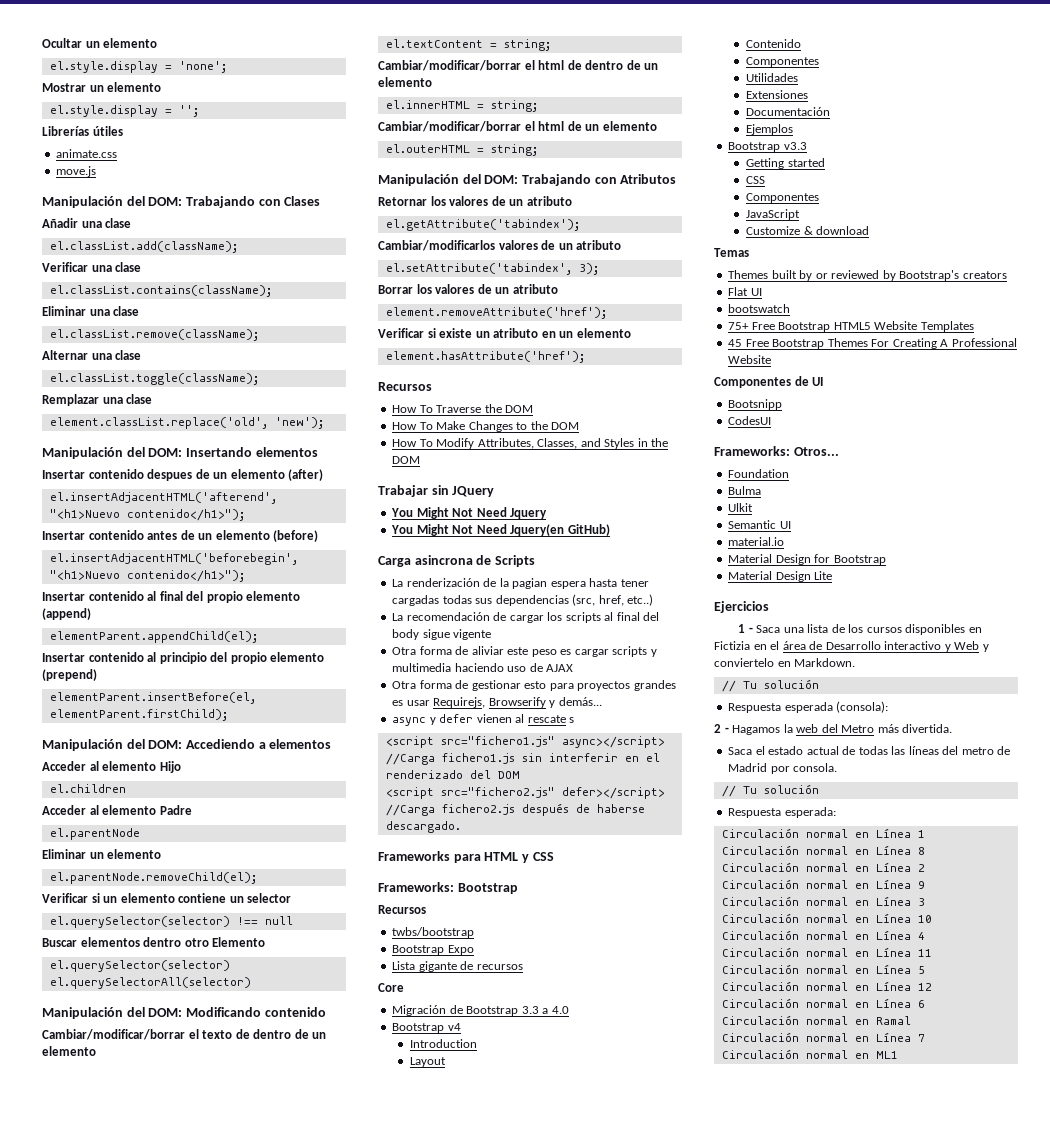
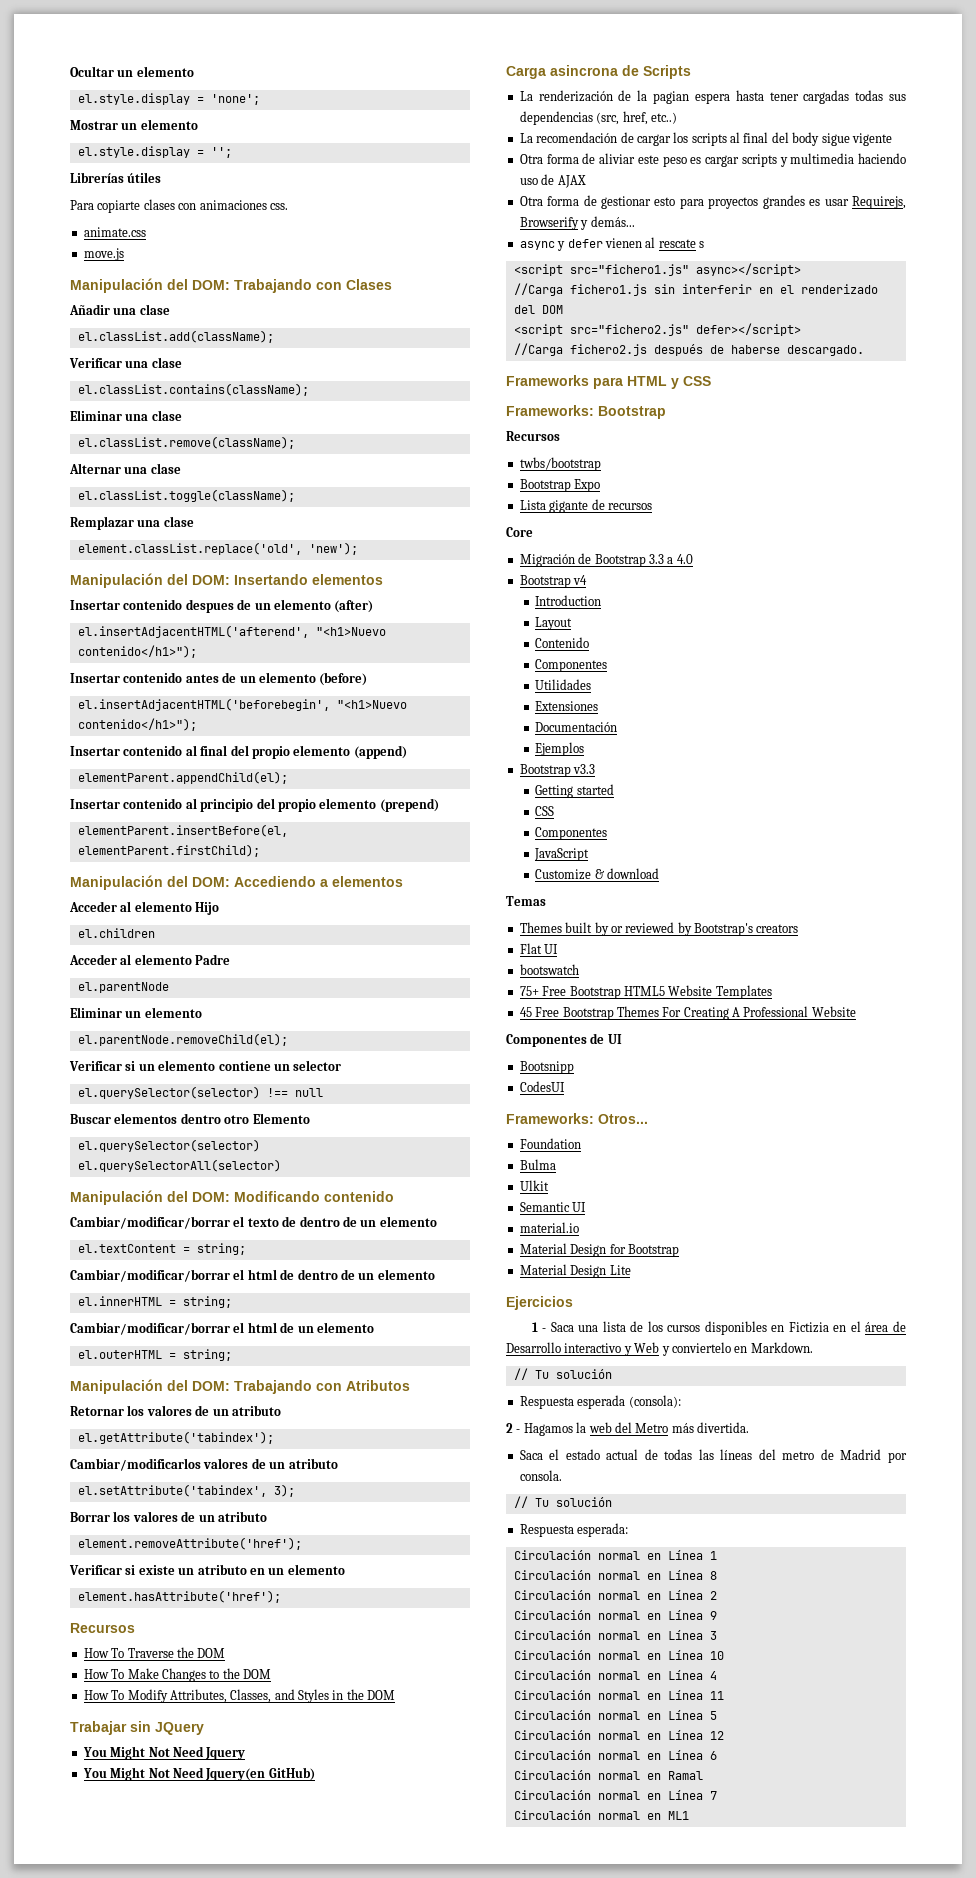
(123, 131) none -> [70,199,288,213] // Para copiarte clases con animaciones css.

